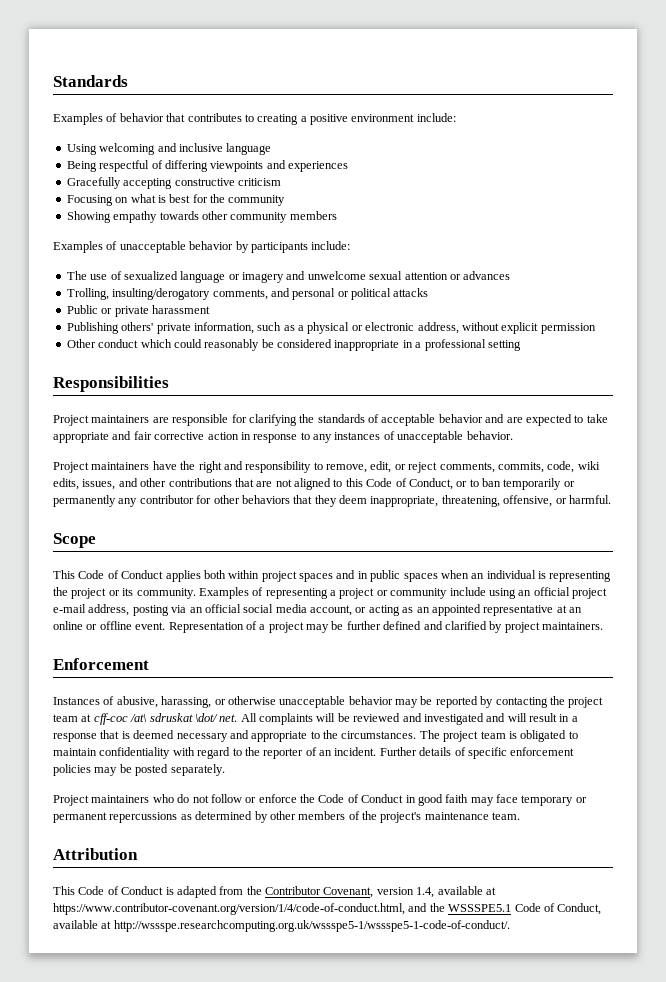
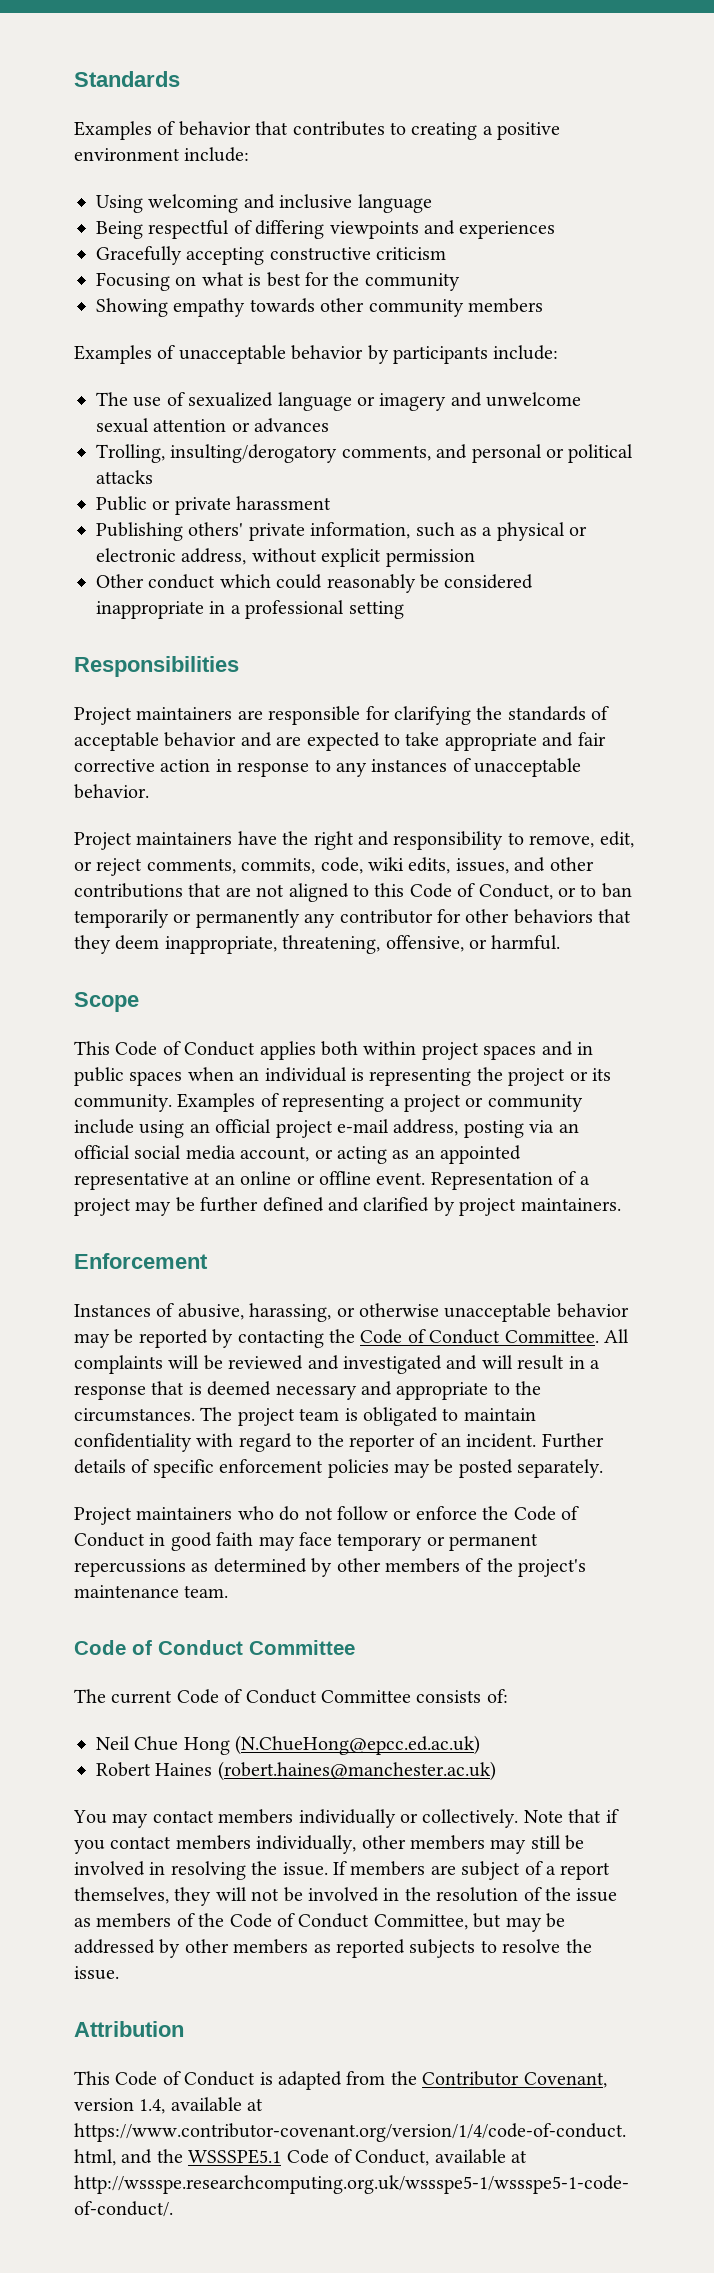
[568,697,604,708] [53,713,238,725] project team at cff-coc /at\ sdruskat \dot/ net. -> [360,1329,599,1344] Code of Conduct Committee.
(521, 816) none -> [74,1640,355,1655] [74,1689,508,1704] [96,1735,481,1755] [96,1761,496,1781] [73,1809,619,1828] [74,1835,585,1854] [74,1861,611,1880] [74,1887,618,1906] [74,1913,565,1932] [74,1939,592,1958] [74,1966,119,1980] // Code of Conduct Committee // The current Code of Conduct Committee consists of: // Neil Chue Hong (N.ChueHong@epcc.ed.ac.uk) // Robert Haines (robert.haines@manchester.ac.uk) // You may contact members individually or collectively. Note that if you contact members individually, other members may still be involved in resolving the issue. If members are subject of a report themselves, they will not be involved in the resolution of the issue as members of the Code of Conduct Committee, but may be addressed by other members as reported subjects to resolve the issue.

